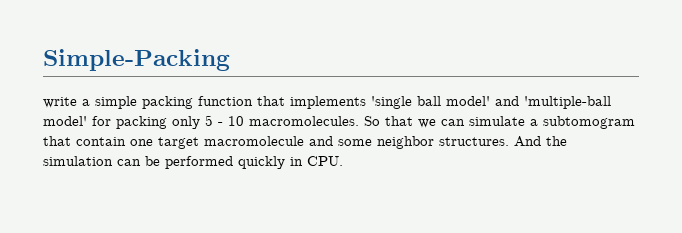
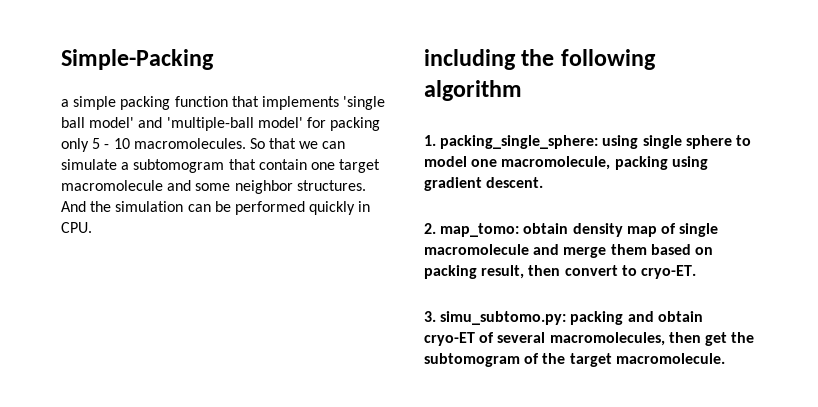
[43,97,77,108] write -> (214, 59) none
(343, 161) none -> [424,49,656,70] [424,80,522,101] [424,135,751,149] [424,156,708,170] [424,177,544,191] [424,223,719,237] [424,244,713,258] [424,265,696,279] [424,311,703,325] [424,332,755,346] [424,353,725,367] // including the following algorithm // 1. packing_single_sphere: using single sphere to model one macromolecule, packing using gradient descent. // 2. map_tomo: obtain density map of single macromolecule and merge them based on packing result, then convert to cryo-ET. // 3. simu_subtomo.py: packing and obtain cryo-ET of several macromolecules, then get the subtomogram of the target macromolecule.

